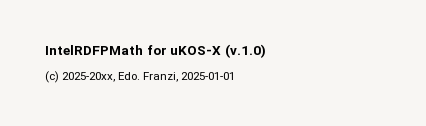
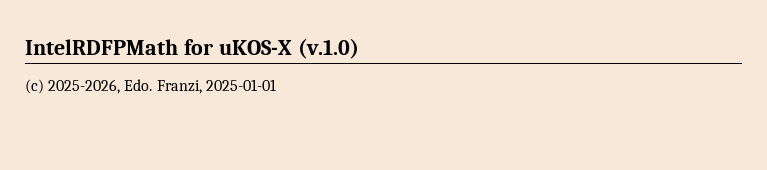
[62,72,116,82] 2025-20xx, -> [48,79,121,94] 2025-2026,

